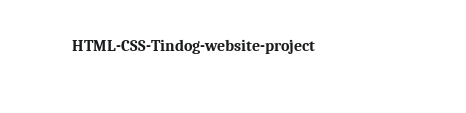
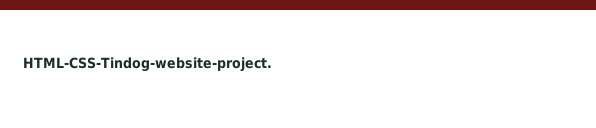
[72,39,315,54] HTML-CSS-Tindog-website-project -> [23,57,272,72] HTML-CSS-Tindog-website-project.

